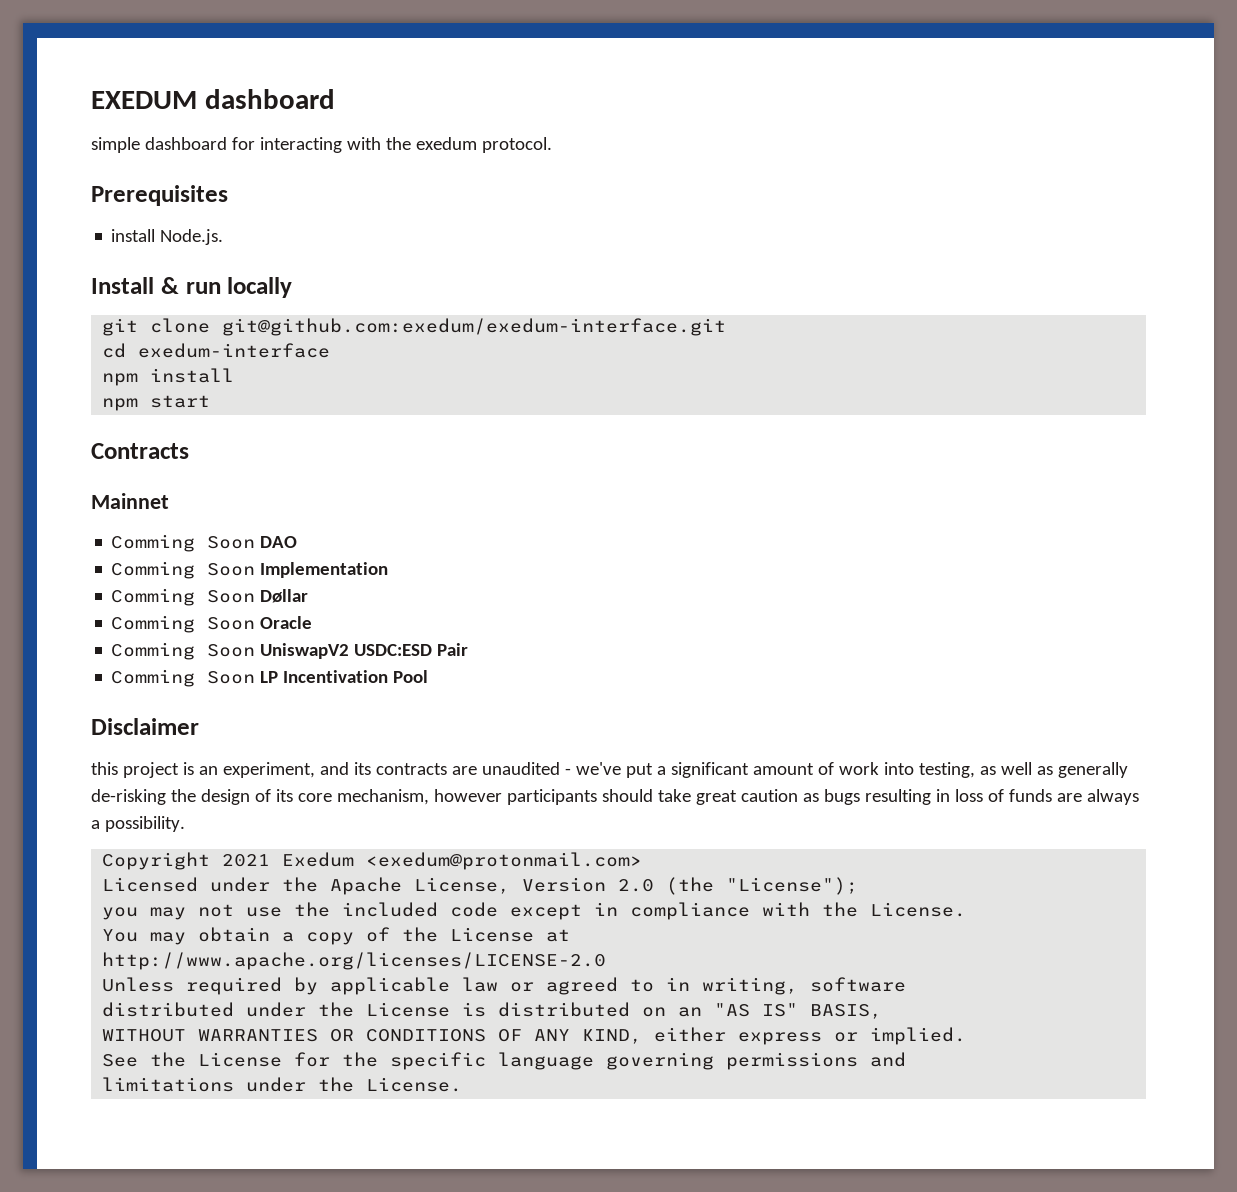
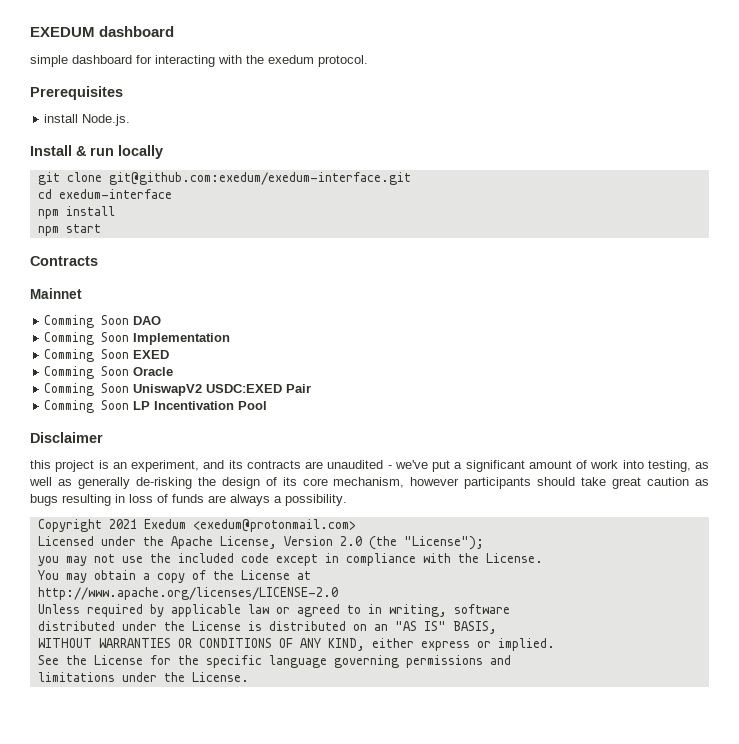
[260,589,309,603] Døllar -> [133,350,170,359] EXED
[354,644,433,656] USDC:ESD -> [206,384,283,393] USDC:EXED

